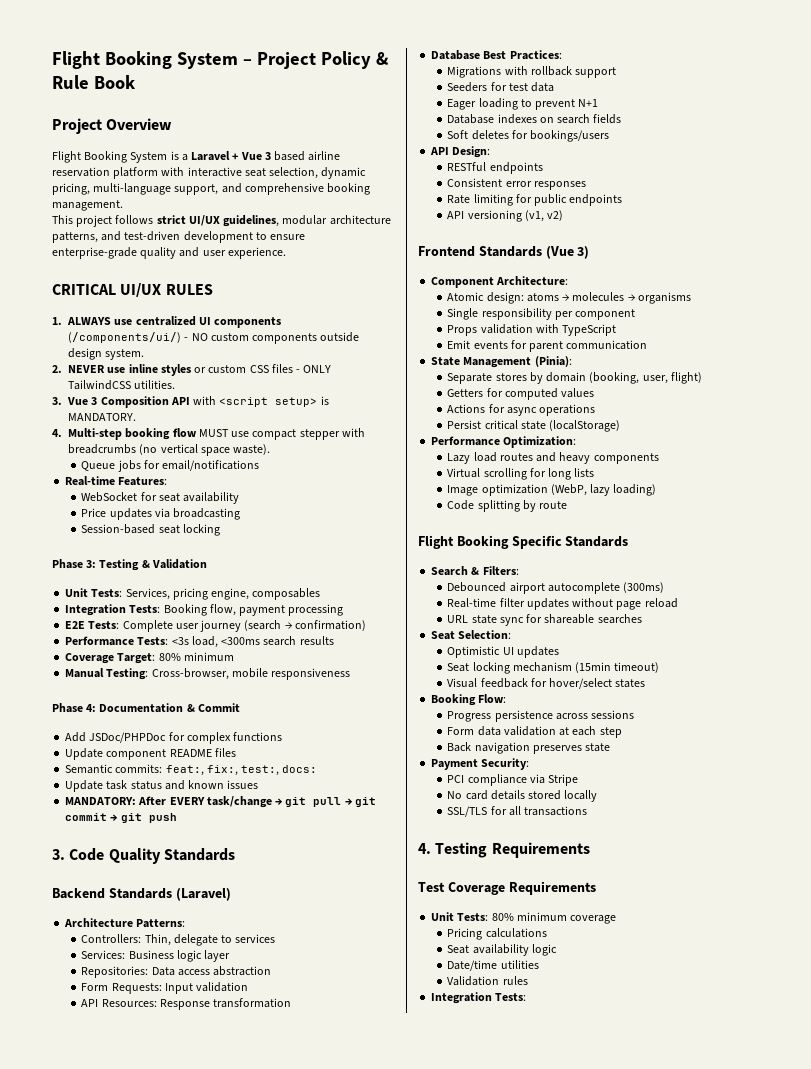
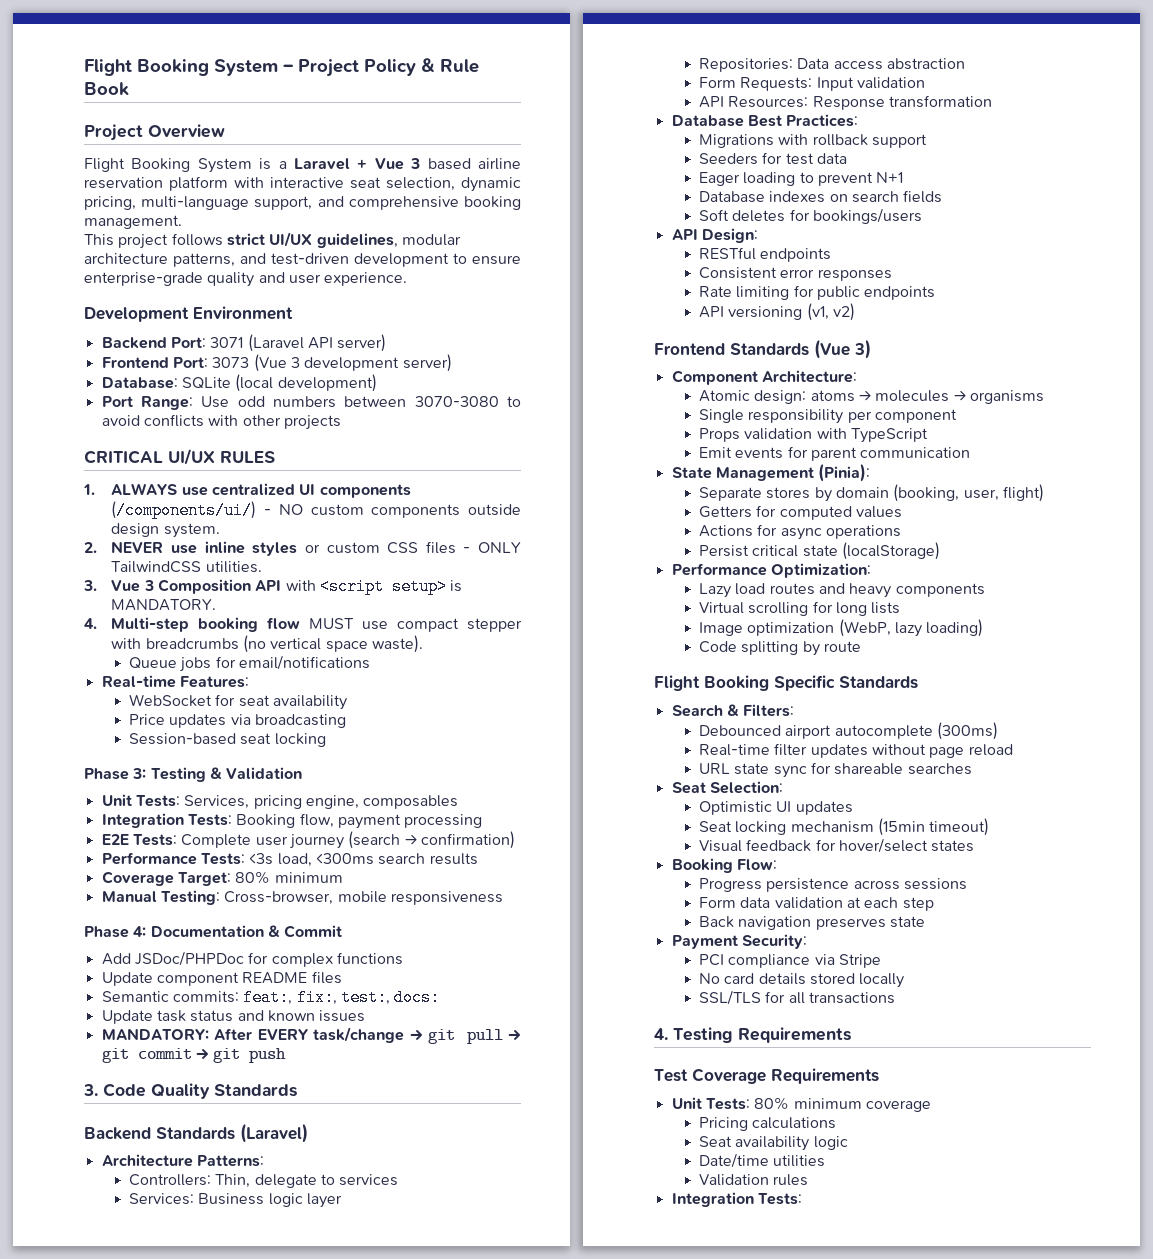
(286, 253) none -> [84,306,293,322] [101,334,387,352] [101,354,452,372] [101,374,377,392] [101,396,521,410] [101,414,341,430] // Development Environment // Backend Port: 3071 (Laravel API server) // Frontend Port: 3073 (Vue 3 development server) // Database: SQLite (local development) // Port Range: Use odd numbers between 3070-3080 to avoid conflicts with other projects

